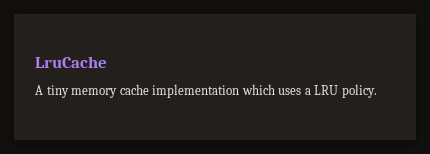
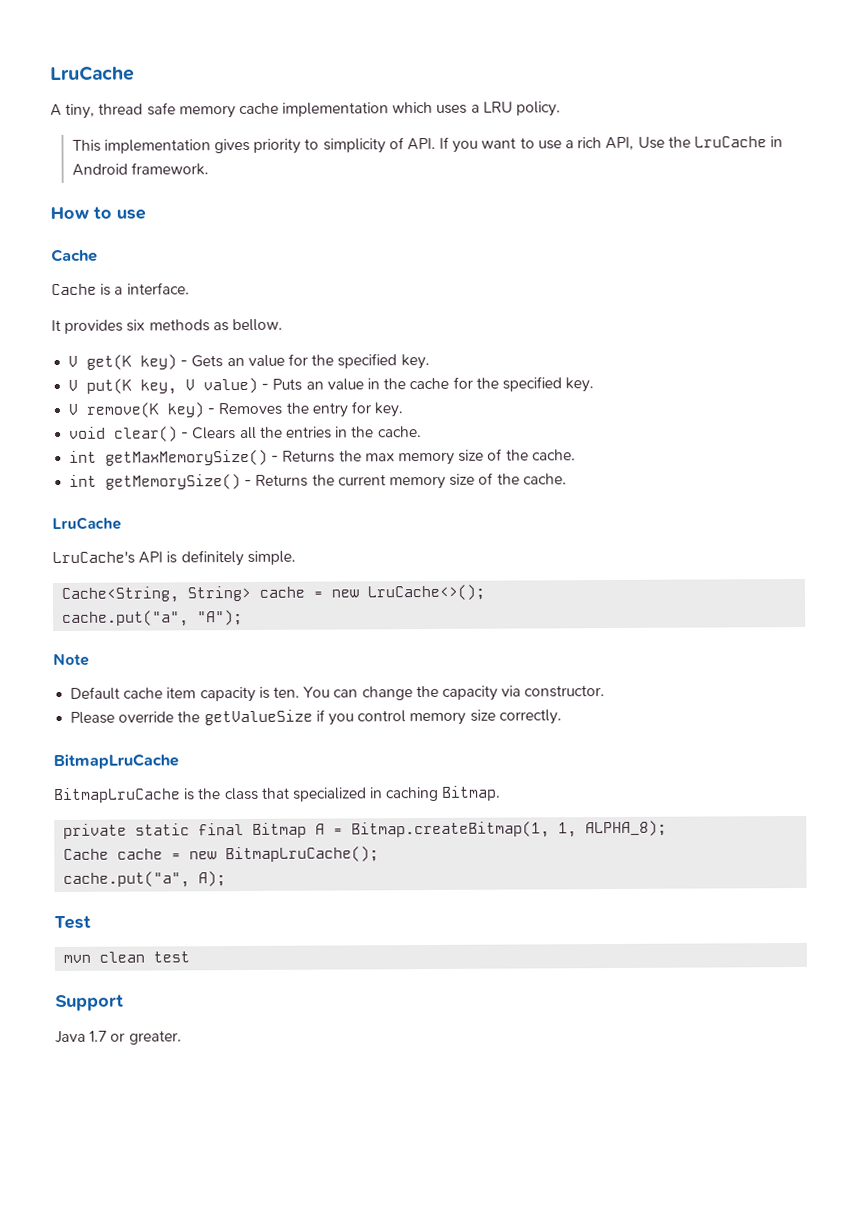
[46,85,69,98] tiny -> [65,102,176,119] tiny, thread safe
(377, 91) none -> [71,136,784,154] [71,162,209,176] [50,206,146,220] [51,248,98,263] [51,282,190,296] [51,318,283,334] [68,353,430,370] [68,376,595,395] [68,401,404,418] [69,426,422,442] [69,448,576,466] [69,472,567,490] [52,516,121,531] [52,550,296,567] [61,584,486,603] [62,610,244,627] [53,653,89,667] [70,685,606,703] [70,709,562,726] [53,753,179,770] [53,785,502,804] [63,820,668,839] [63,846,380,863] [63,871,227,888] [54,915,91,930] [63,951,191,963] [55,994,124,1012] [55,1030,182,1045] // This implementation gives priority to simplicity of API. If you want to use a rich API, Use the LruCache in Android framework. // How to use // Cache // Cache is a interface. // It provides six methods as bellow. // V get(K key) - Gets an value for the specified key. // V put(K key, V value) - Puts an value in the cache for the specified key. // V remove(K key) - Removes the entry for key. // void clear() - Clears all the entries in the cache. // int getMaxMemorySize() - Returns the max memory size of the cache. // int getMemorySize() - Returns the current memory size of the cache. // LruCache // LruCache's API is definitely simple. // Cache<String, String> cache = new LruCache<>(); // cache.put("a", "A"); // Note // Default cache item capacity is ten. You can change the capacity via constructor. // Please override the getValueSize if you control memory size correctly. // BitmapLruCache // BitmapLruCache is the class that specialized in caching Bitmap. // private static final Bitmap A = Bitmap.createBitmap(1, 1, ALPHA_8); // Cache cache = new BitmapLruCache(); // cache.put("a", A); // Test // mvn clean test // Support // Java 1.7 or greater.

